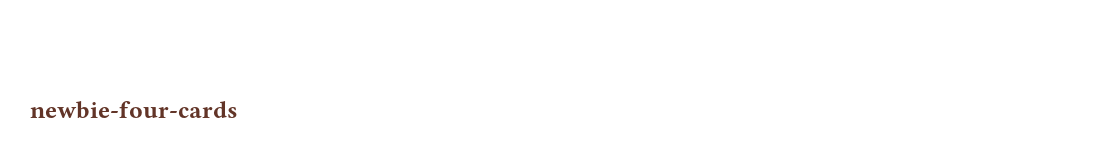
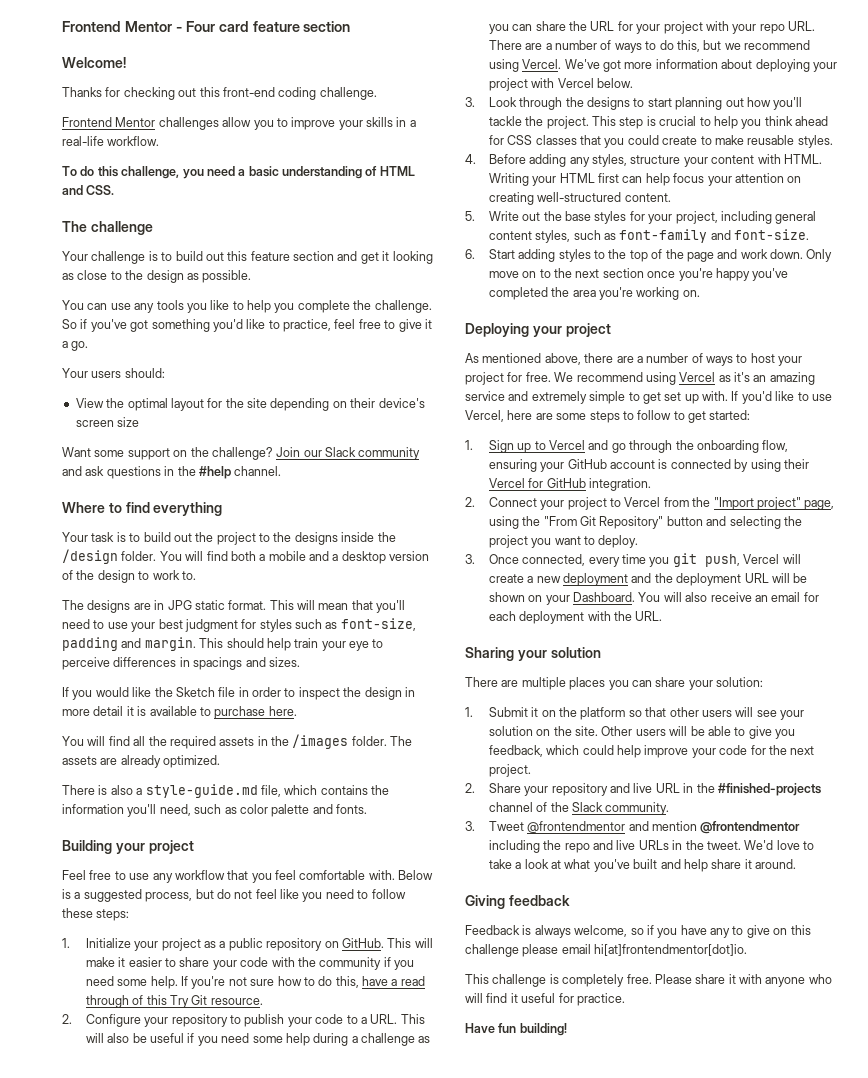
[30,101,238,119] newbie-four-cards -> [62,21,351,32] [62,57,126,68] [62,87,377,100] [62,117,416,130] [62,136,160,146] [62,166,415,179] [62,185,115,195] [62,221,153,235] [62,251,433,264] [62,270,252,283] [62,300,432,313] [62,319,432,332] [62,341,89,351] [62,368,165,378] [75,398,425,411] [75,417,140,427] [62,447,421,460] [62,466,282,479] [62,502,223,516] [62,532,396,545] [62,549,430,564] [62,570,196,583] [62,600,406,613] [62,618,416,632] [62,637,384,651] [62,657,300,670] [62,687,415,700] [62,706,297,719] [62,734,413,749] [62,755,221,768] [62,784,389,798] [62,804,367,817] [62,840,194,854] [62,870,434,883] [62,889,406,902] [62,908,130,921] [62,938,433,951] [85,957,415,970] [85,976,425,989] [85,995,263,1008] [62,1014,425,1027] [85,1033,431,1046] [488,21,816,34] [488,40,811,53] [488,59,837,72] [488,78,634,91] [465,97,803,110] [488,116,829,129] [488,135,833,148] [465,154,822,167] [488,173,802,186] [488,192,671,205] [465,211,817,224] [488,229,810,243] [465,249,833,262] [488,268,789,281] [488,287,700,300] [465,323,611,337] [465,353,803,366] [465,372,815,385] [465,391,832,404] [465,410,751,423] [465,440,789,453] [488,459,809,472] [488,478,652,491] [465,497,835,510] [488,516,802,529] [488,535,639,548] [465,553,801,567] [488,573,808,586] [488,592,819,605] [488,611,663,624] [465,647,601,661] [465,677,763,690] [465,707,805,720] [488,726,796,739] [488,745,815,758] [488,764,531,777] [465,783,821,796] [488,802,670,815] [465,821,801,834] [488,840,815,853] [488,859,797,872] [465,895,570,909] [465,925,811,938] [465,944,748,957] [465,974,832,987] [465,993,625,1006] [465,1023,567,1036] Frontend Mentor - Four card feature section // Welcome! // Thanks for checking out this front-end coding challenge. // Frontend Mentor challenges allow you to improve your skills in a real-life workflow. // To do this challenge, you need a basic understanding of HTML and CSS. // The challenge // Your challenge is to build out this feature section and get it looking as close to the design as possible. // You can use any tools you like to help you complete the challenge. So if you've got something you'd like to practice, feel free to give it a go. // Your users should: // View the optimal layout for the site depending on their device's screen size // Want some support on the challenge? Join our Slack community and ask questions in the #help channel. // Where to find everything // Your task is to build out the project to the designs inside the /design folder. You will find both a mobile and a desktop version of the design to work to. // The designs are in JPG static format. This will mean that you'll need to use your best judgment for styles such as font-size, padding and margin. This should help train your eye to perceive differences in spacings and sizes. // If you would like the Sketch file in order to inspect the design in more detail it is available to purchase here. // You will find all the required assets in the /images folder. The assets are already optimized. // There is also a style-guide.md file, which contains the information you'll need, such as color palette and fonts. // Building your project // Feel free to use any workflow that you feel comfortable with. Below is a suggested process, but do not feel like you need to follow these steps: // 1. Initialize your project as a public repository on GitHub. This will make it easier to share your code with the community if you need some help. If you're not sure how to do this, have a read through of this Try Git resource. // 2. Configure your repository to publish your code to a URL. This will also be useful if you need some help during a challenge as you can share the URL for your project with your repo URL. There are a number of ways to do this, but we recommend using Vercel. We've got more information about deploying your project with Vercel below. // 3. Look through the designs to start planning out how you'll tackle the project. This step is crucial to help you think ahead for CSS classes that you could create to make reusable styles. // 4. Before adding any styles, structure your content with HTML. Writing your HTML first can help focus your attention on creating well-structured content. // 5. Write out the base styles for your project, including general content styles, such as font-family and font-size. // 6. Start adding styles to the top of the page and work down. Only move on to the next section once you're happy you've completed the area you're working on. // Deploying your project // As mentioned above, there are a number of ways to host your project for free. We recommend using Vercel as it's an amazing service and extremely simple to get set up with. If you'd like to use Vercel, here are some steps to follow to get started: // 1. Sign up to Vercel and go through the onboarding flow, ensuring your GitHub account is connected by using their Vercel for GitHub integration. // 2. Connect your project to Vercel from the "Import project" page, using the "From Git Repository" button and selecting the project you want to deploy. // 3. Once connected, every time you git push, Vercel will create a new deployment and the deployment URL will be shown on your Dashboard. You will also receive an email for each deployment with the URL. // Sharing your solution // There are multiple places you can share your solution: // 1. Submit it on the platform so that other users will see your solution on the site. Other users will be able to give you feedback, which could help improve your code for the next project. // 2. Share your repository and live URL in the #finished-projects channel of the Slack community. // 3. Tweet @frontendmentor and mention @frontendmentor including the repo and live URLs in the tweet. We'd love to take a look at what you've built and help share it around. // Giving feedback // Feedback is always welcome, so if you have any to give on this challenge please email hi[at]frontendmentor[dot]io. // This challenge is completely free. Please share it with anyone who will find it useful for practice. // Have fun building!

